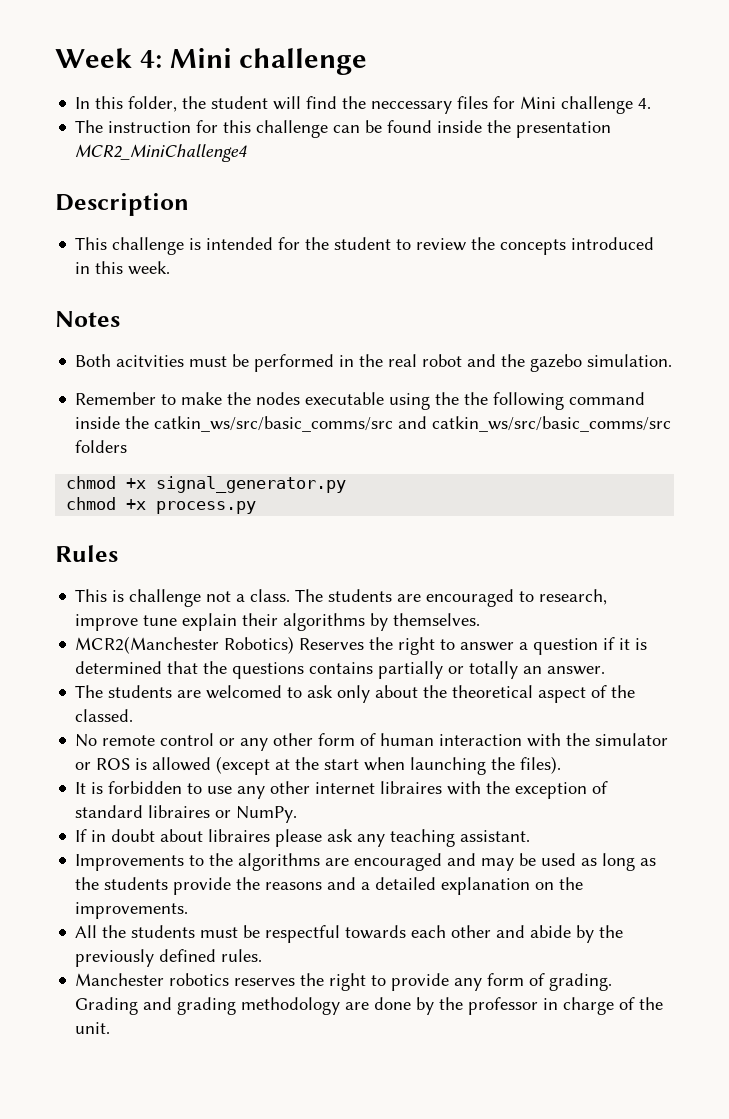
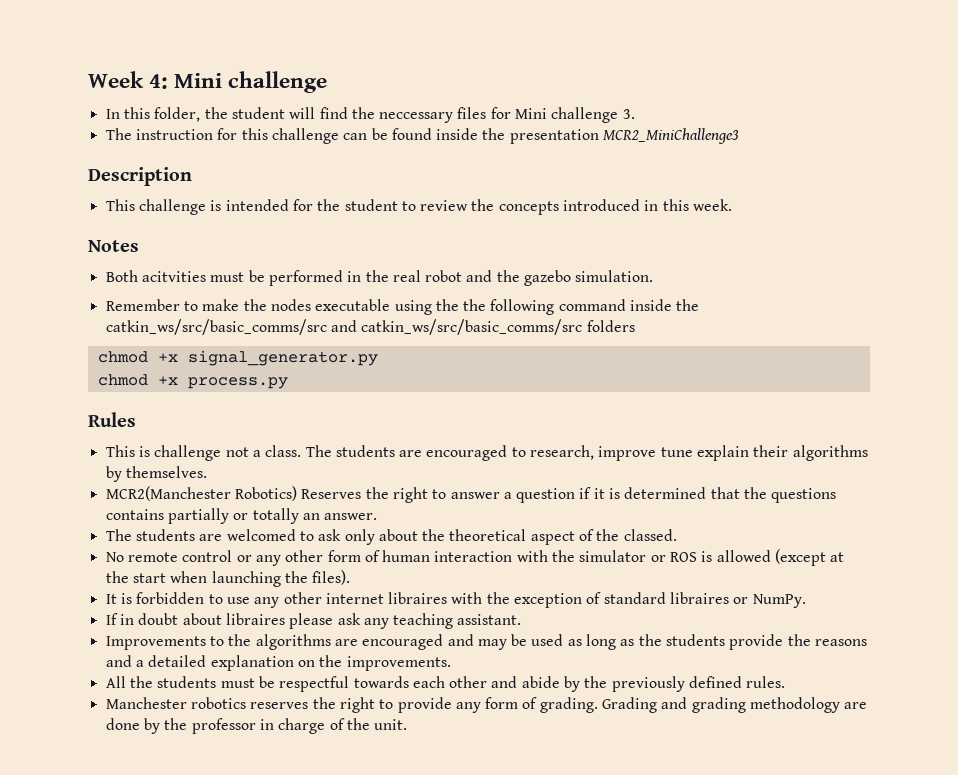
[638,98,652,109] 4. -> [622,109,635,119] 3.
[75,144,248,162] MCR2_MiniChallenge4 -> [603,128,740,144] MCR2_MiniChallenge3

